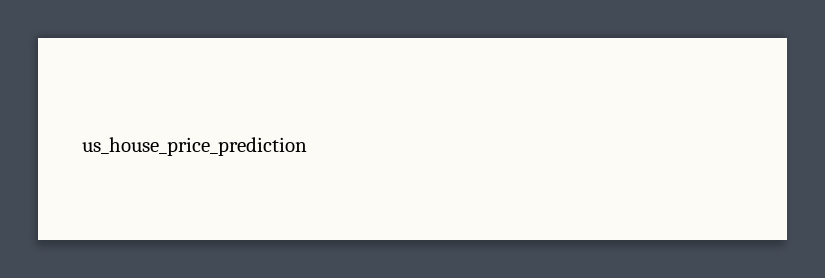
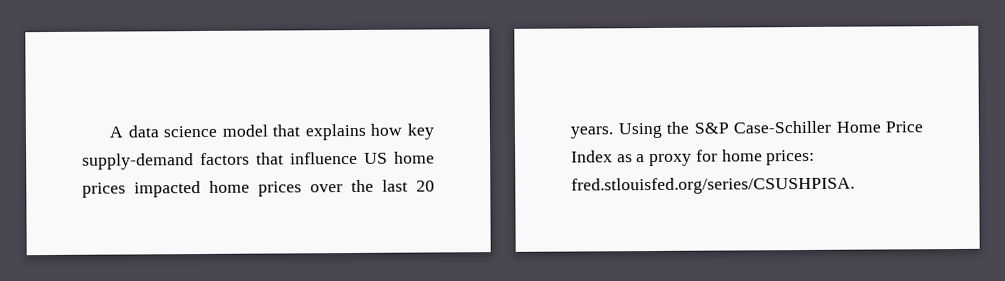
[82,137,307,156] us_house_price_prediction -> [109,123,435,141] [82,151,435,170] [82,179,435,198] [570,120,923,139] [571,149,816,167] [571,176,855,195] A data science model that explains how key supply-demand factors that influence US home prices impacted home prices over the last 20 years. Using the S&P Case-Schiller Home Price Index as a proxy for home prices: fred.stlouisfed.org/series/CSUSHPISA.

